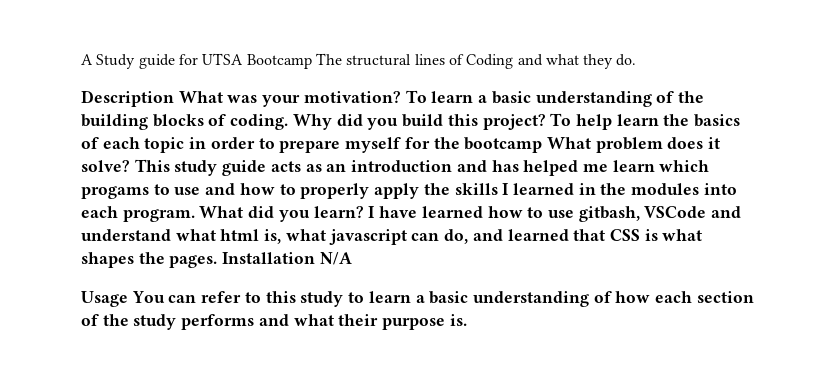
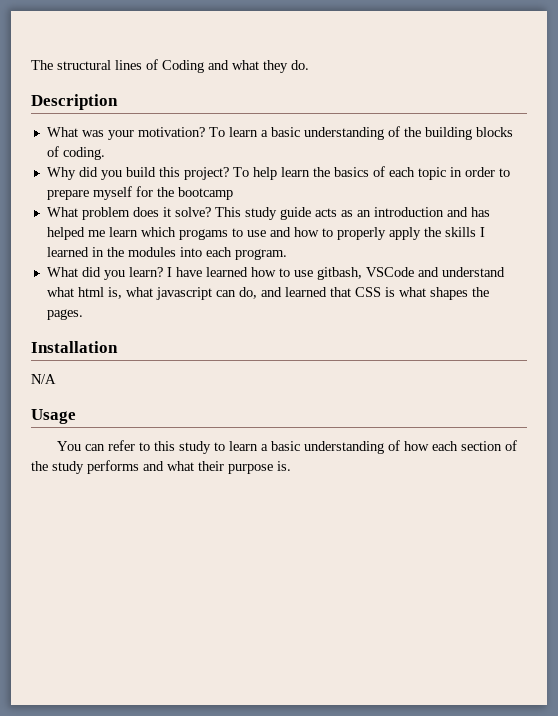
[81,53,312,69] A Study guide for UTSA Bootcamp -> (31, 65) none
(174, 98) none -> (118, 102) //
(289, 122) none -> (105, 153) //
(543, 145) none -> (233, 193) //
(195, 215) none -> (287, 254) //
(218, 261) none -> (83, 314) //
(316, 258) none -> (118, 347) //
(128, 299) none -> (76, 416) //

